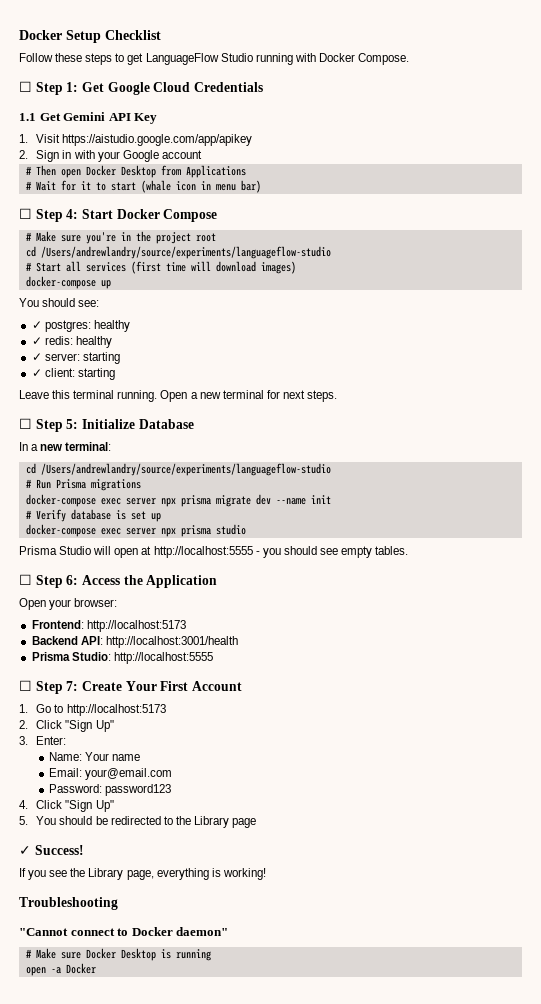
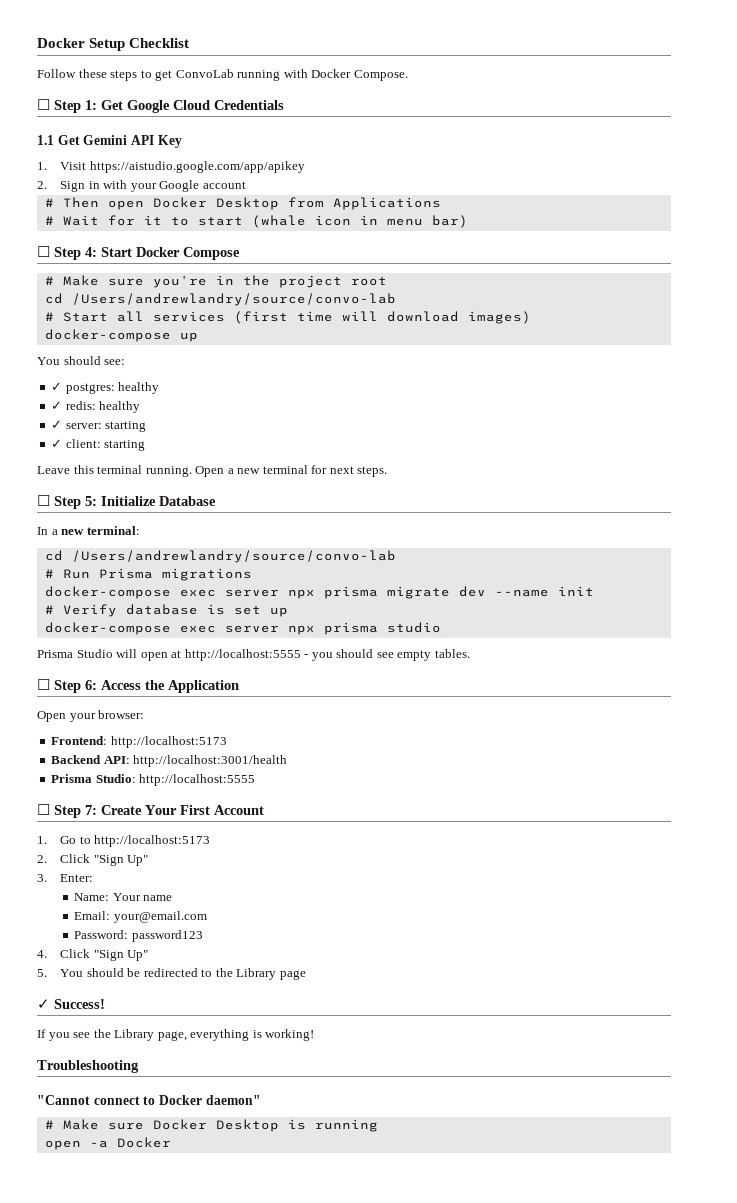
[145,53,253,65] LanguageFlow Studio -> [175,69,234,78] ConvoLab
[40,246,331,259] /Users/andrewlandry/source/experiments/languageflow-studio -> [71,293,396,306] /Users/andrewlandry/source/convo-lab
[40,463,331,476] /Users/andrewlandry/source/experiments/languageflow-studio -> [71,550,396,563] /Users/andrewlandry/source/convo-lab

